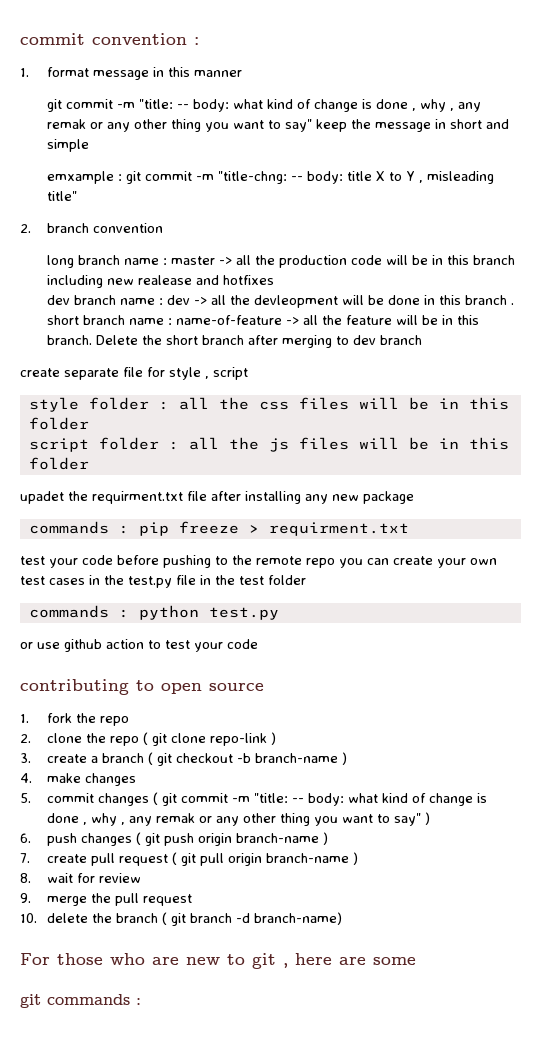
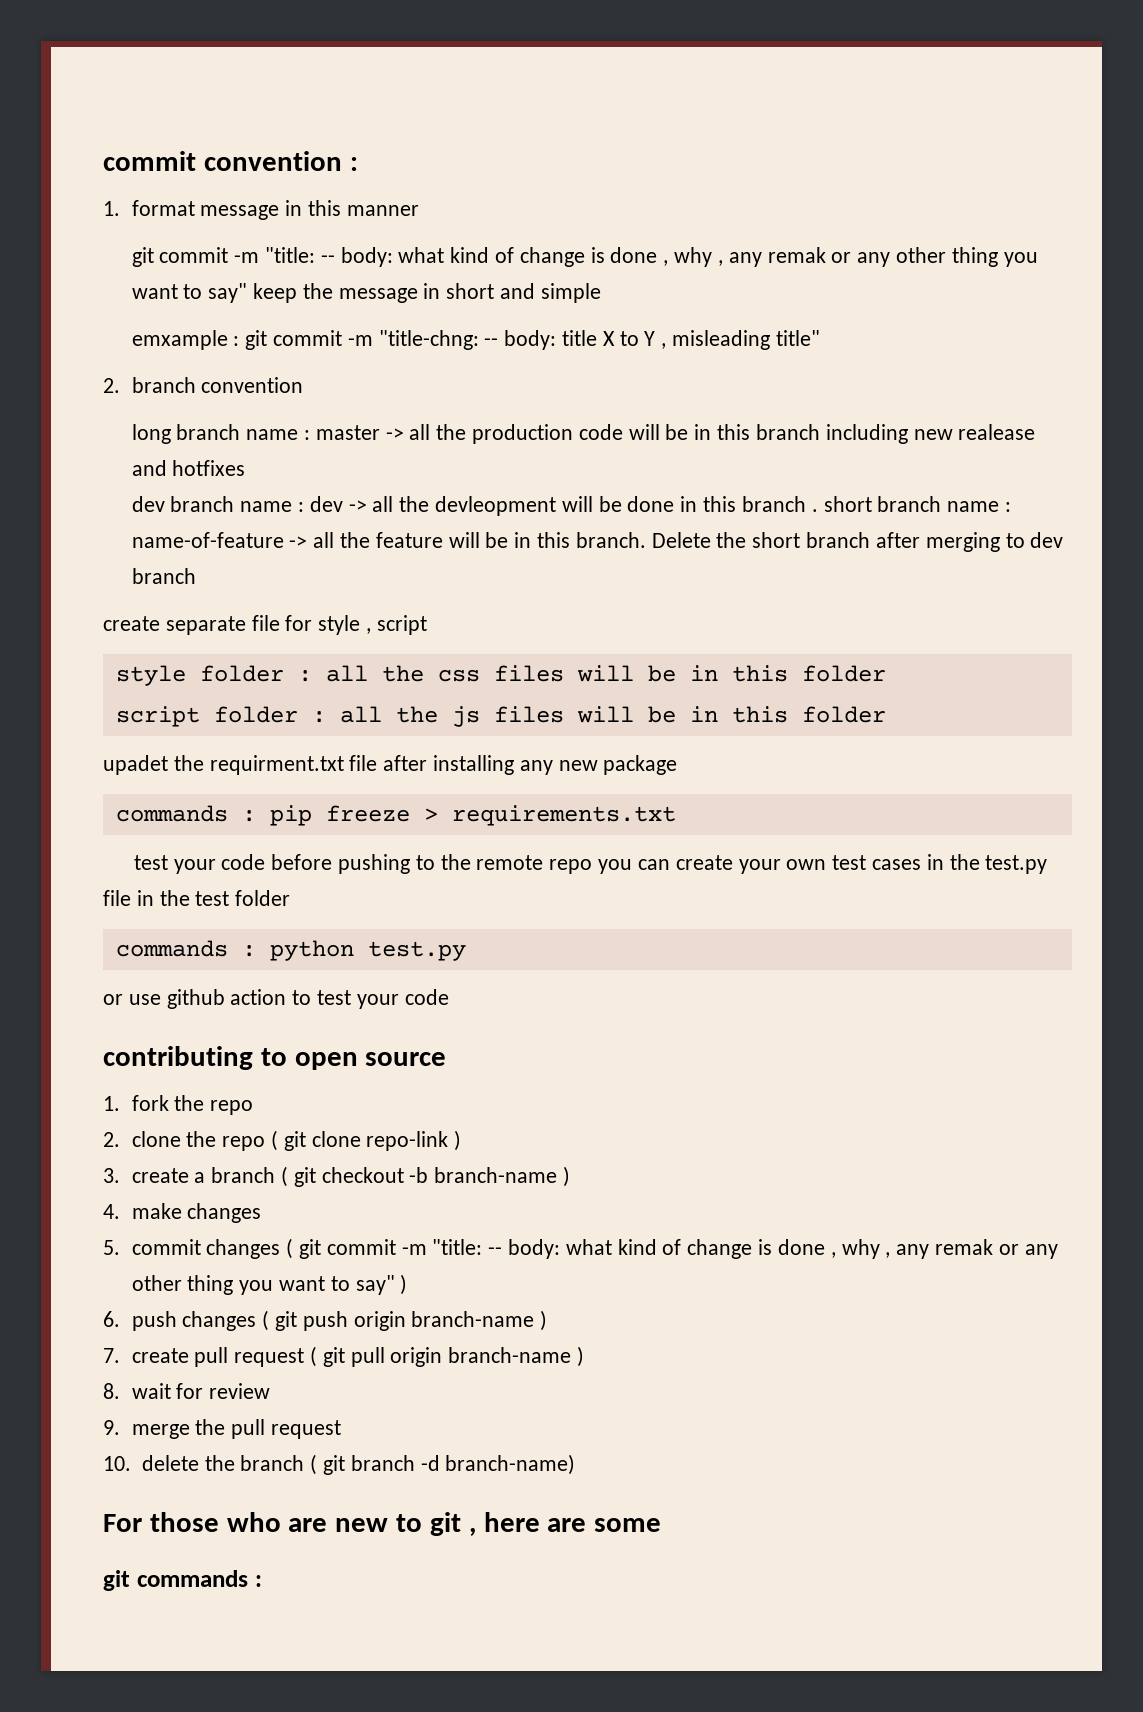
[268,522,409,536] requirment.txt -> [451,805,676,826] requirements.txt

